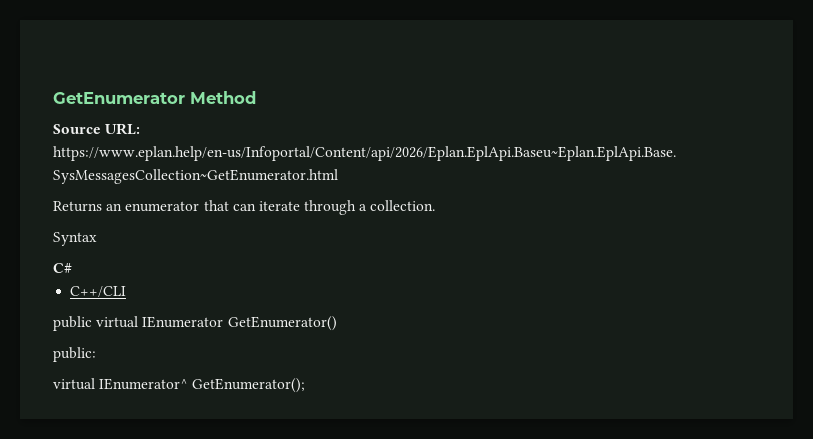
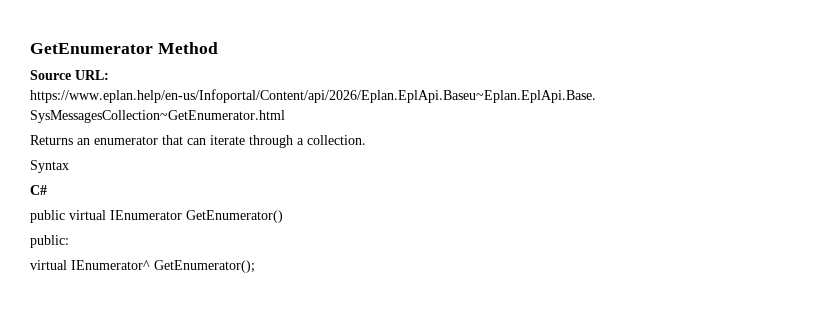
[70,286,127,297] // C++/CLI -> (47, 190) none

